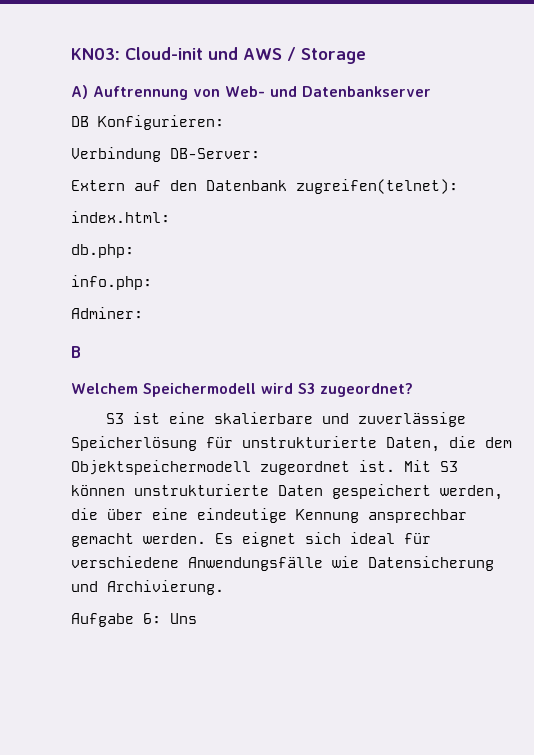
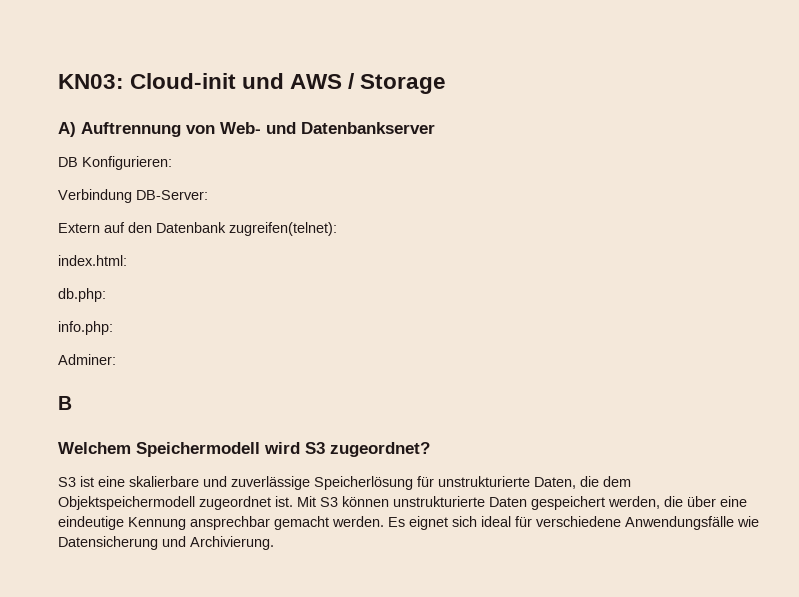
[71,613,197,627] // Aufgabe 6: Uns -> (274, 543) none

